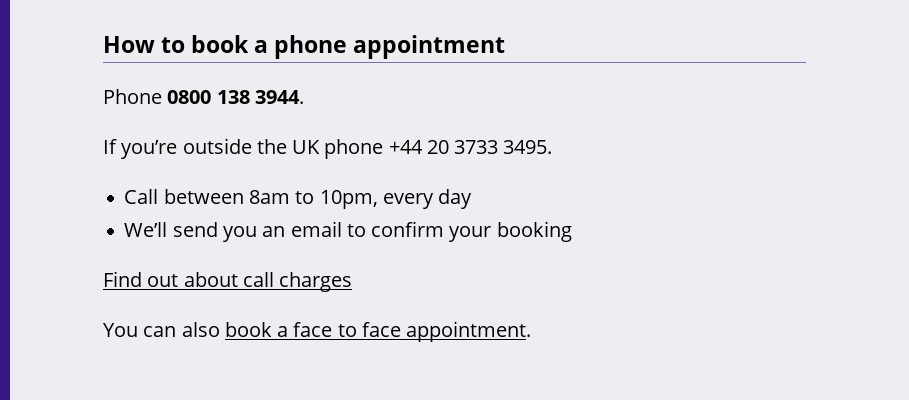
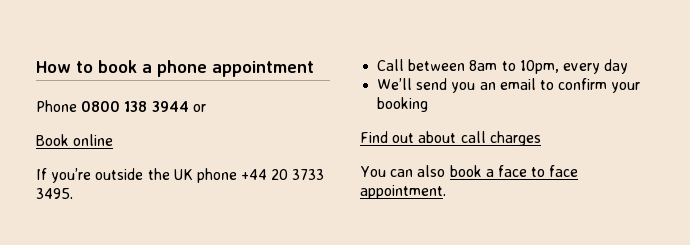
[254,90,304,104] 3944. -> [151,101,206,112] [36,134,114,146] 3944 or // Book online

